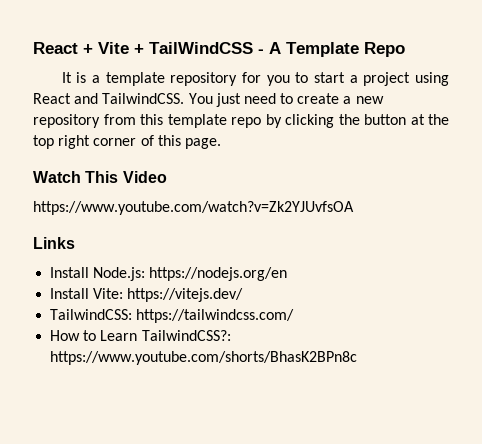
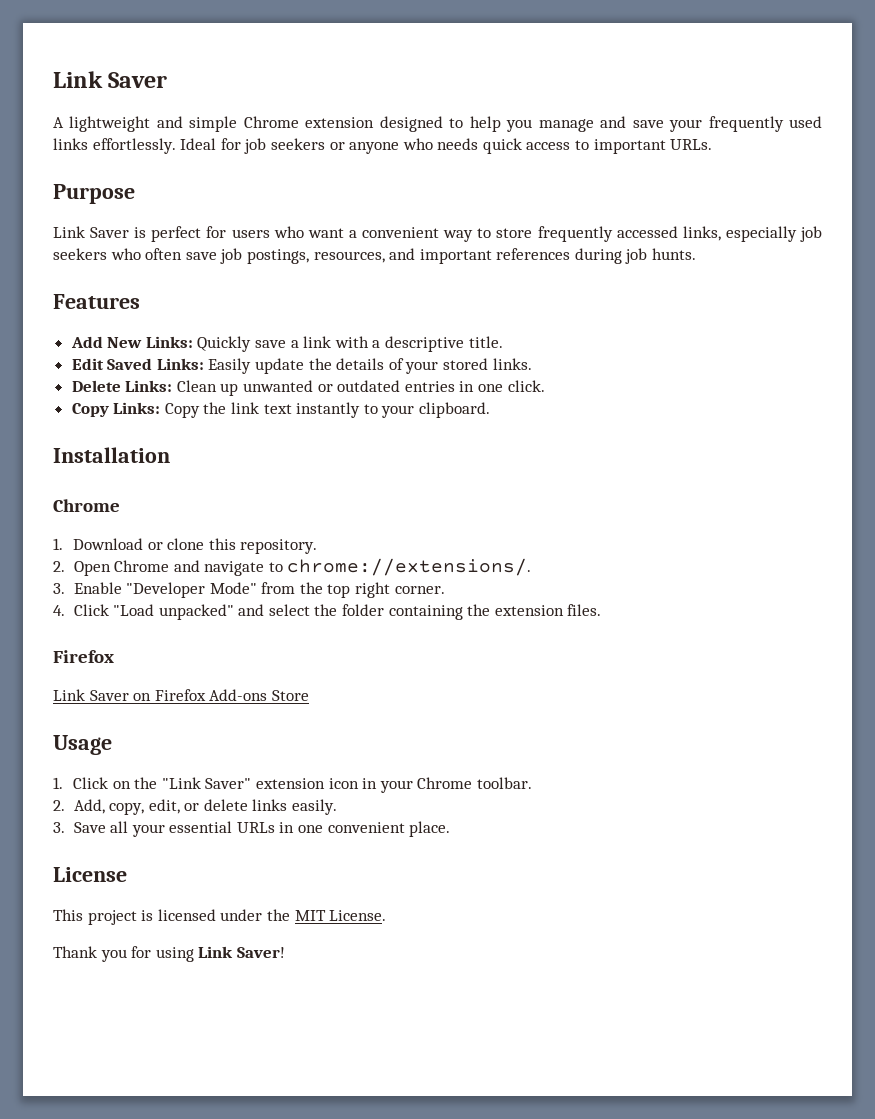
[33,42,405,57] [61,72,450,86] [33,93,384,107] [33,114,449,128] [33,135,221,149] [33,171,167,183] [33,201,354,215] [33,237,75,249] [50,267,288,281] [50,288,244,302] [50,309,295,323] [50,330,231,341] [50,351,358,365] React + Vite + TailWindCSS - A Template Repo // It is a template repository for you to start a project using React and TailwindCSS. You just need to create a new repository from this template repo by clicking the button at the top right corner of this page. // Watch This Video // https://www.youtube.com/watch?v=Zk2YJUvfsOA // Links // Install Node.js: https://nodejs.org/en // Install Vite: https://vitejs.dev/ // TailwindCSS: https://tailwindcss.com/ // How to Learn TailwindCSS?: https://www.youtube.com/shorts/BhasK2BPn8c -> [53,71,168,88] [53,116,822,132] [53,138,713,154] [53,184,135,204] [53,226,822,242] [53,248,697,264] [53,294,140,309] [70,336,503,352] [71,358,532,374] [71,380,545,396] [71,402,491,418] [53,447,170,463] [53,499,120,512] [53,538,318,554] [53,558,532,576] [53,582,445,598] [53,604,602,620] [53,650,114,663] [53,689,309,701] [53,735,112,755] [53,777,533,793] [53,799,338,815] [53,821,451,837] [53,867,127,882] [53,909,387,925] [53,946,285,962] Link Saver // A lightweight and simple Chrome extension designed to help you manage and save your frequently used links effortlessly. Ideal for job seekers or anyone who needs quick access to important URLs. // Purpose // Link Saver is perfect for users who want a convenient way to store frequently accessed links, especially job seekers who often save job postings, resources, and important references during job hunts. // Features // Add New Links: Quickly save a link with a descriptive title. // Edit Saved Links: Easily update the details of your stored links. // Delete Links: Clean up unwanted or outdated entries in one click. // Copy Links: Copy the link text instantly to your clipboard. // Installation // Chrome // 1. Download or clone this repository. // 2. Open Chrome and navigate to chrome://extensions/. // 3. Enable "Developer Mode" from the top right corner. // 4. Click "Load unpacked" and select the folder containing the extension files. // Firefox // Link Saver on Firefox Add-ons Store // Usage // 1. Click on the "Link Saver" extension icon in your Chrome toolbar. // 2. Add, copy, edit, or delete links easily. // 3. Save all your essential URLs in one convenient place. // License // This project is licensed under the MIT License. // Thank you for using Link Saver!

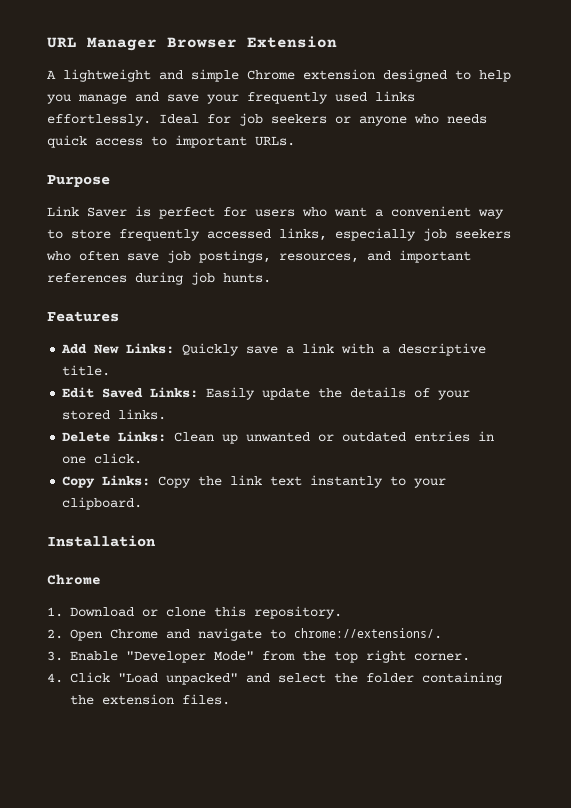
[53,71,168,88] Link Saver -> [47,36,337,51] URL Manager Browser Extension
[53,650,114,663] [53,689,309,701] [53,735,112,755] [53,777,533,793] [53,799,338,815] [53,821,451,837] [53,867,127,882] [53,909,387,925] [53,946,285,962] // Firefox // Link Saver on Firefox Add-ons Store // Usage // 1. Click on the "Link Saver" extension icon in your Chrome toolbar. // 2. Add, copy, edit, or delete links easily. // 3. Save all your essential URLs in one convenient place. // License // This project is licensed under the MIT License. // Thank you for using Link Saver! -> (230, 699) none

